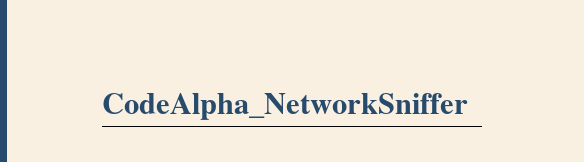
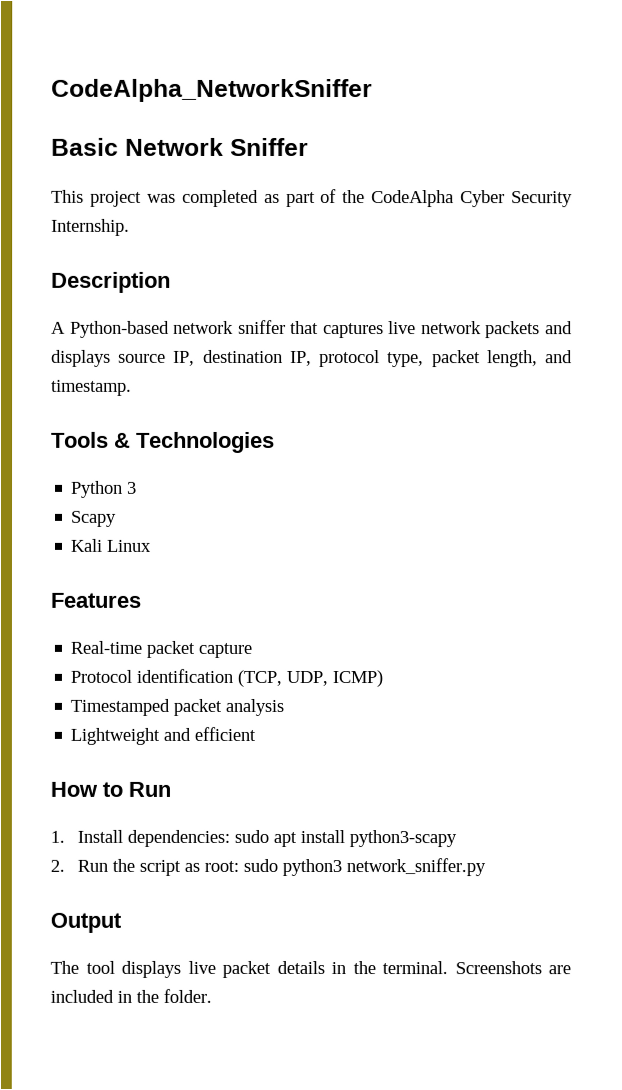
(468, 106) none -> [51,137,309,156] [51,189,573,208] [51,218,130,236] [51,271,171,293] [51,319,573,339] [51,349,573,368] [51,379,132,396] [51,431,275,453] [71,480,138,498] [71,510,118,527] [70,538,153,552] [50,592,141,608] [70,640,253,658] [70,668,384,688] [70,698,285,716] [70,726,257,745] [50,781,171,797] [50,829,457,848] [50,858,486,877] [50,912,122,933] [50,960,571,978] [50,988,212,1003] // Basic Network Sniffer // This project was completed as part of the CodeAlpha Cyber Security Internship. // Description // A Python-based network sniffer that captures live network packets and displays source IP, destination IP, protocol type, packet length, and timestamp. // Tools & Technologies // Python 3 // Scapy // Kali Linux // Features // Real-time packet capture // Protocol identification (TCP, UDP, ICMP) // Timestamped packet analysis // Lightweight and efficient // How to Run // 1. Install dependencies: sudo apt install python3-scapy // 2. Run the script as root: sudo python3 network_sniffer.py // Output // The tool displays live packet details in the terminal. Screenshots are included in the folder.

